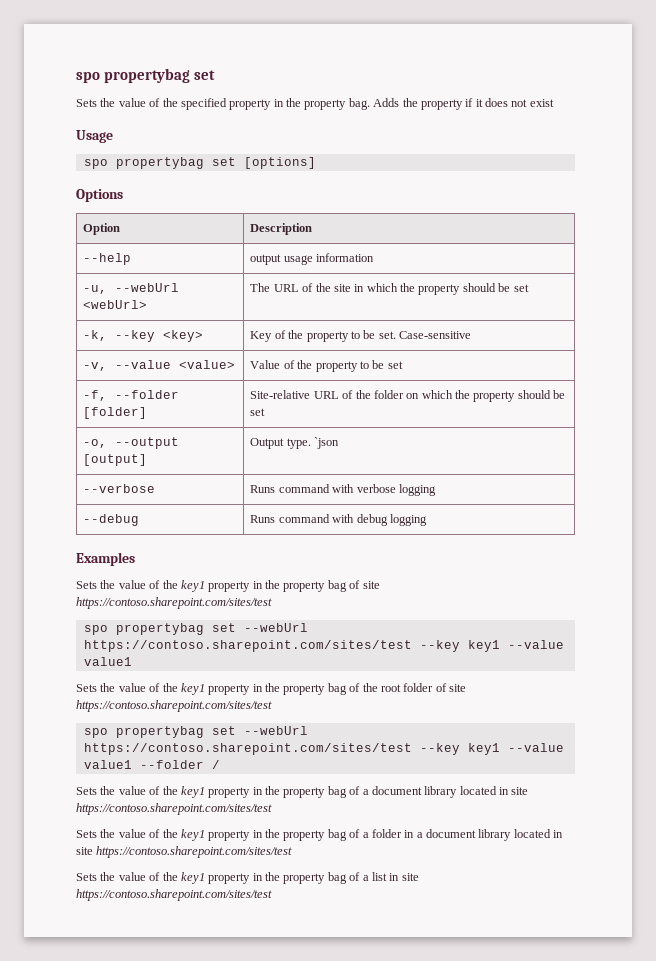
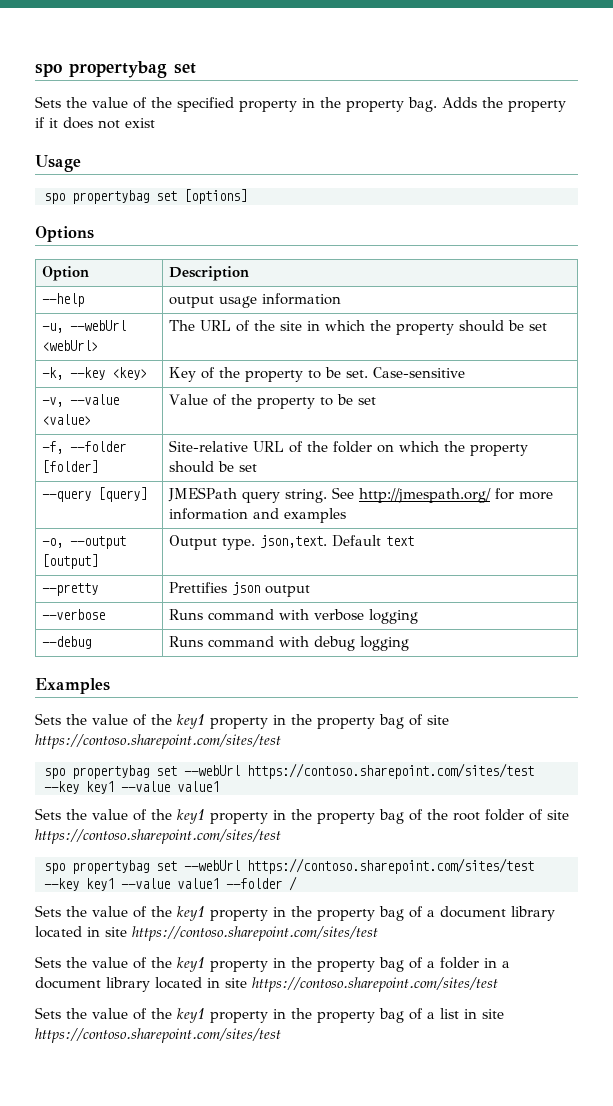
(266, 412) none -> [42,487,148,502] [168,487,554,503] [169,508,347,523] // --query [query] | JMESPath query string. See http://jmespath.org/ for more information and examples
[314,437,340,449] `json -> [260,535,415,548] [42,583,99,596] [169,582,311,597] json,text. Default text // --pretty | Prettifies json output

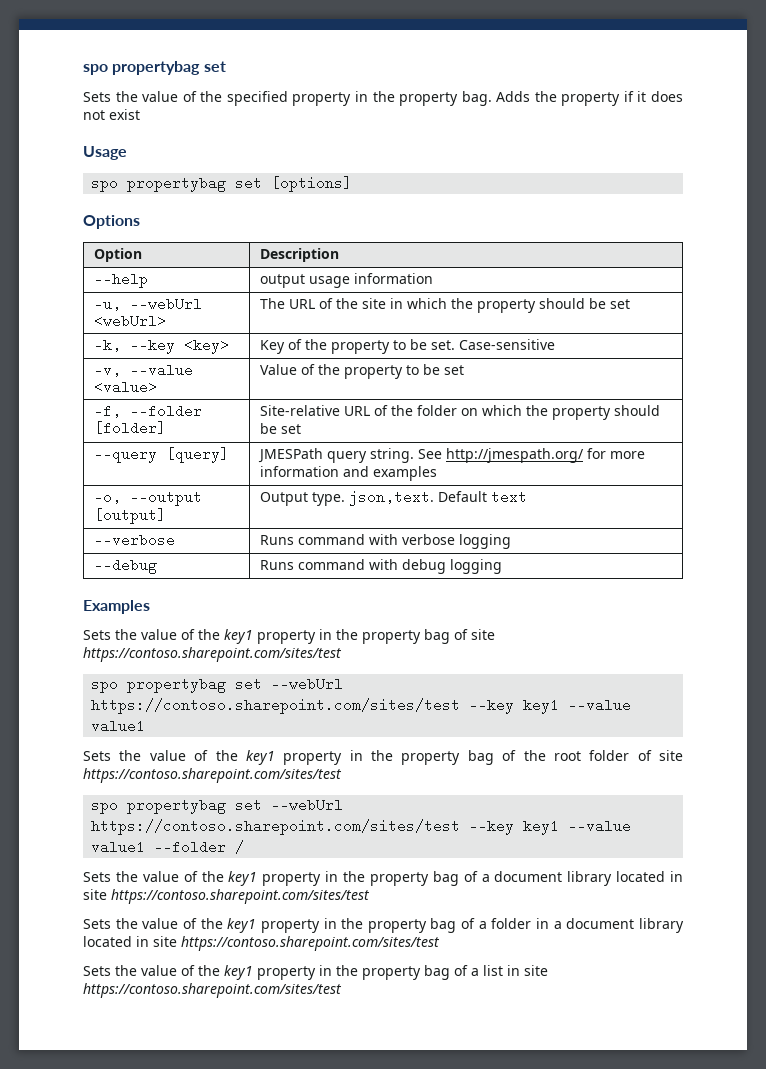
[42,583,99,596] [169,582,311,597] // --pretty | Prettifies json output -> (527, 497) none

